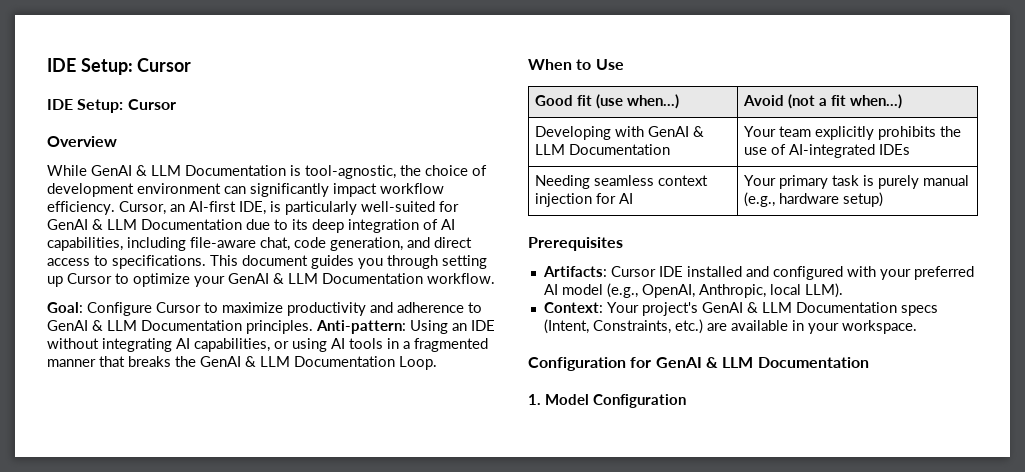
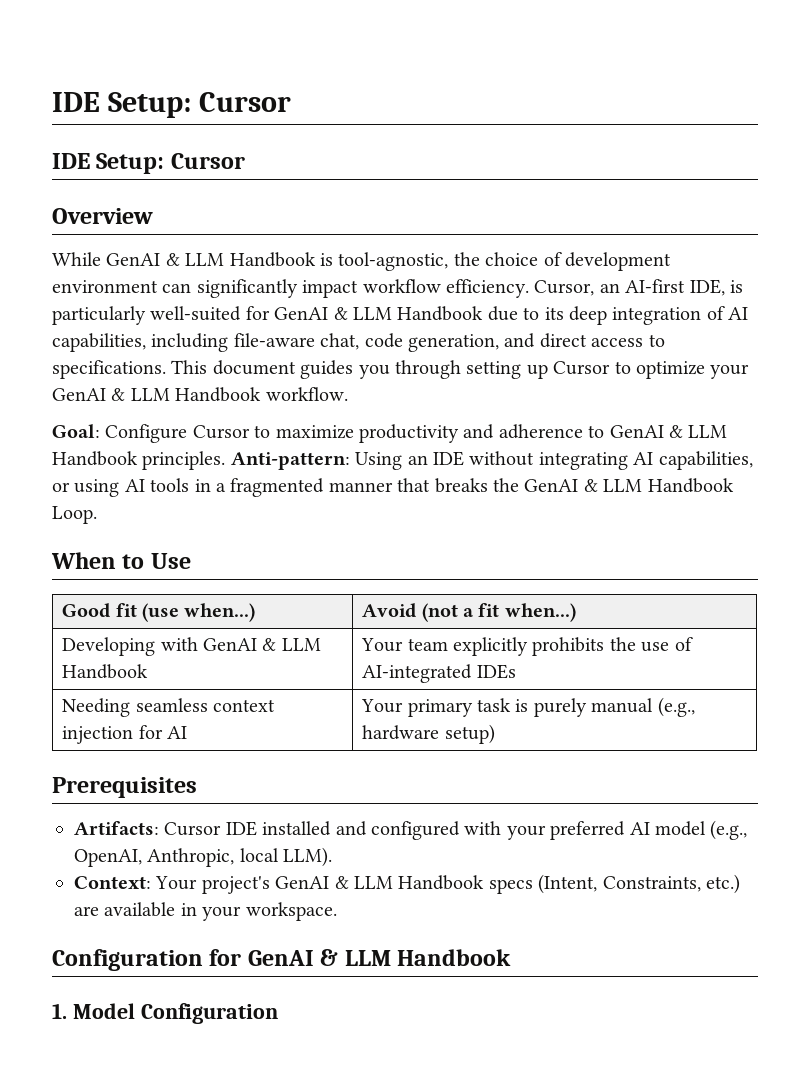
[185,165,286,176] Documentation -> [229,252,316,267] Handbook
[141,219,242,230] Documentation -> [397,306,484,321] Handbook
[322,273,423,284] Documentation -> [175,387,262,402] Handbook
[141,320,242,331] Documentation -> [52,451,138,466] Handbook
[294,356,395,367] Documentation -> [647,478,734,493] Handbook
[569,144,671,155] Documentation -> [62,664,149,679] Handbook
[795,302,897,313] Documentation -> [398,875,485,890] Handbook
[757,357,869,368] Documentation -> [397,949,512,966] Handbook

